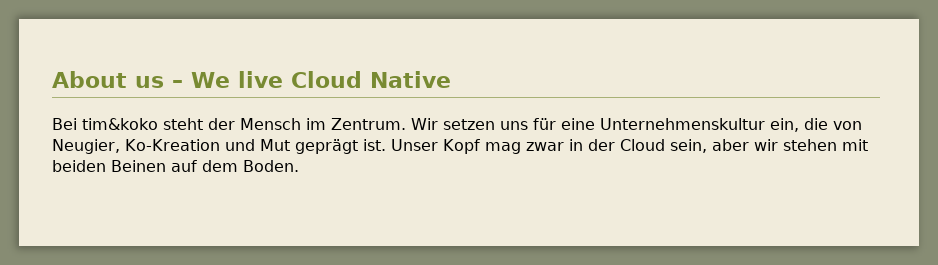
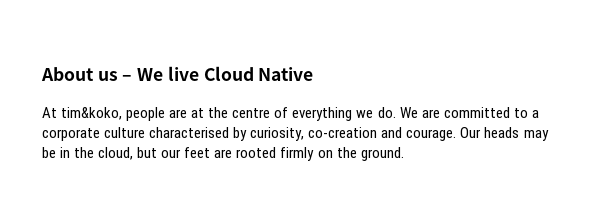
[52,118,862,132] [52,139,868,154] [52,160,299,172] Bei tim&koko steht der Mensch im Zentrum. Wir setzen uns für eine Unternehmenskultur ein, die von Neugier, Ko-Kreation und Mut geprägt ist. Unser Kopf mag zwar in der Cloud sein, aber wir stehen mit beiden Beinen auf dem Boden. -> [42,107,539,121] [42,127,549,141] [42,147,404,161] At tim&koko, people are at the centre of everything we do. We are committed to a corporate culture characterised by curiosity, co-creation and courage. Our heads may be in the cloud, but our feet are rooted firmly on the ground.

